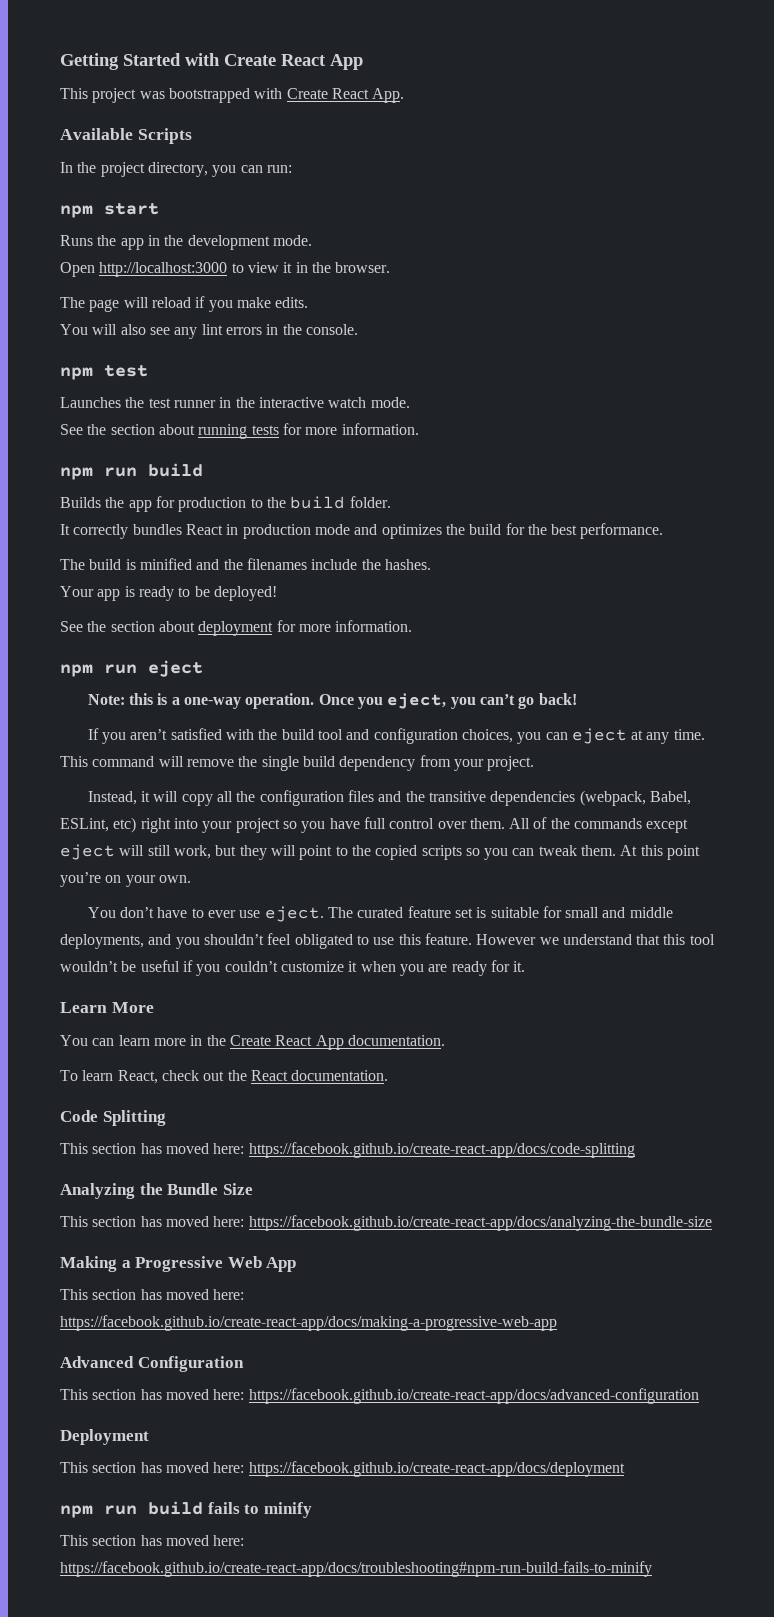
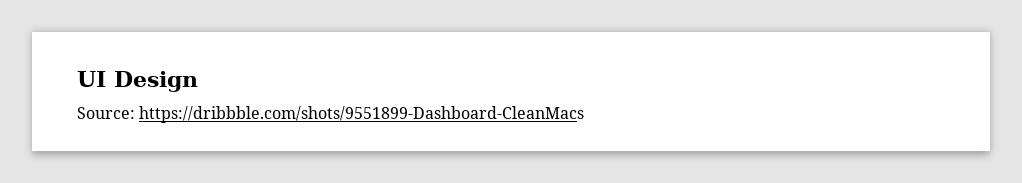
[60,53,363,70] [60,88,405,103] [60,128,192,144] [60,162,292,177] [60,203,159,218] [60,235,312,250] [60,262,391,277] [60,296,309,312] [60,324,358,339] [60,365,148,380] [60,397,410,408] [60,423,419,439] [60,463,203,480] [60,496,391,512] [60,523,664,539] [60,558,431,570] [60,586,277,601] [60,620,413,636] [60,660,203,677] [87,693,577,709] [87,728,705,744] [60,755,535,771] [87,790,691,806] [60,817,689,833] [60,844,701,860] [60,872,191,887] [87,906,673,922] [60,933,715,949] [60,960,526,976] [60,1002,154,1013] [60,1035,445,1050] [60,1070,389,1084] [60,1110,166,1126] [60,1142,635,1158] [60,1183,253,1199] [60,1215,712,1231] [60,1256,297,1272] [60,1289,245,1300] [60,1315,557,1331] [60,1356,244,1372] [60,1388,699,1404] [60,1429,149,1445] [60,1461,625,1477] [60,1501,312,1518] [60,1535,245,1546] [60,1561,652,1577] Getting Started with Create React App // This project was bootstrapped with Create React App. // Available Scripts // In the project directory, you can run: // npm start // Runs the app in the development mode. // Open http://localhost:3000 to view it in the browser. // The page will reload if you make edits. // You will also see any lint errors in the console. // npm test // Launches the test runner in the interactive watch mode. // See the section about running tests for more information. // npm run build // Builds the app for production to the build folder. // It correctly bundles React in production mode and optimizes the build for the best performance. // The build is minified and the filenames include the hashes. // Your app is ready to be deployed! // See the section about deployment for more information. // npm run eject // Note: this is a one-way operation. Once you eject, you can’t go back! // If you aren’t satisfied with the build tool and configuration choices, you can eject at any time. This command will remove the single build dependency from your project. // Instead, it will copy all the configuration files and the transitive dependencies (webpack, Babel, ESLint, etc) right into your project so you have full control over them. All of the commands except eject will still work, but they will point to the copied scripts so you can tweak them. At this point you’re on your own. // You don’t have to ever use eject. The curated feature set is suitable for small and middle deployments, and you shouldn’t feel obligated to use this feature. However we understand that this tool wouldn’t be useful if you couldn’t customize it when you are ready for it. // Learn More // You can learn more in the Create React App documentation. // To learn React, check out the React documentation. // Code Splitting // This section has moved here: https://facebook.github.io/create-react-app/docs/code-splitting // Analyzing the Bundle Size // This section has moved here: https://facebook.github.io/create-react-app/docs/analyzing-the-bundle-size // Making a Progressive Web App // This section has moved here: https://facebook.github.io/create-react-app/docs/making-a-progressive-web-app // Advanced Configuration // This section has moved here: https://facebook.github.io/create-react-app/docs/advanced-configuration // Deployment // This section has moved here: https://facebook.github.io/create-react-app/docs/deployment // npm run build fails to minify // This section has moved here: https://facebook.github.io/create-react-app/docs/troubleshooting#npm-run-build-fails-to-minify -> [77,71,198,92] [77,106,585,123] UI Design // Source: https://dribbble.com/shots/9551899-Dashboard-CleanMacs

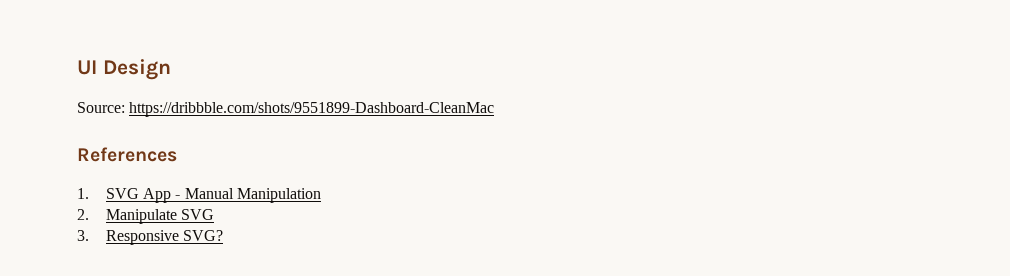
[139,106,585,123] https://dribbble.com/shots/9551899-Dashboard-CleanMacs -> [129,102,495,117] [77,147,177,162] [77,188,321,203] [77,209,214,224] [77,230,223,245] https://dribbble.com/shots/9551899-Dashboard-CleanMac // References // 1. SVG App - Manual Manipulation // 2. Manipulate SVG // 3. Responsive SVG?

